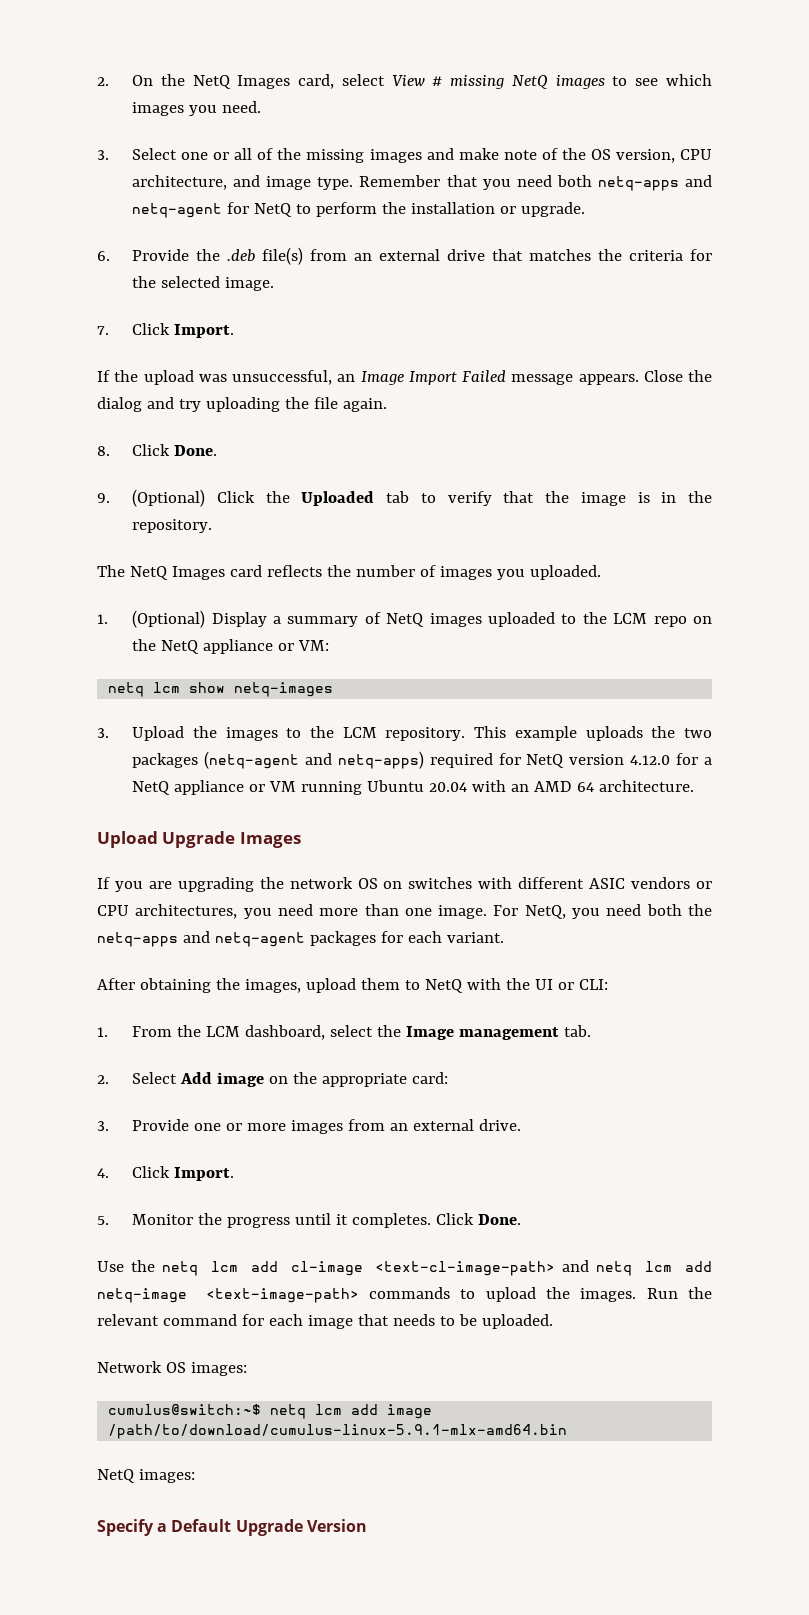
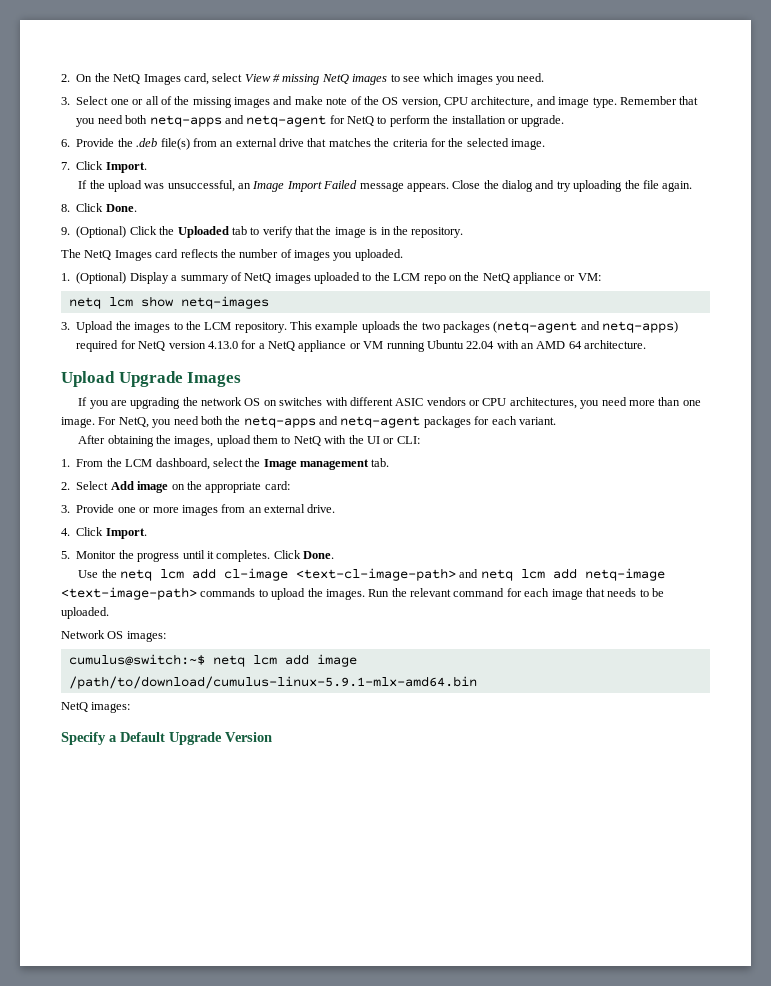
[630,755,671,765] 4.12.0 -> [207,341,238,349] 4.13.0
[429,782,468,792] 20.04 -> [466,341,495,349] 22.04

